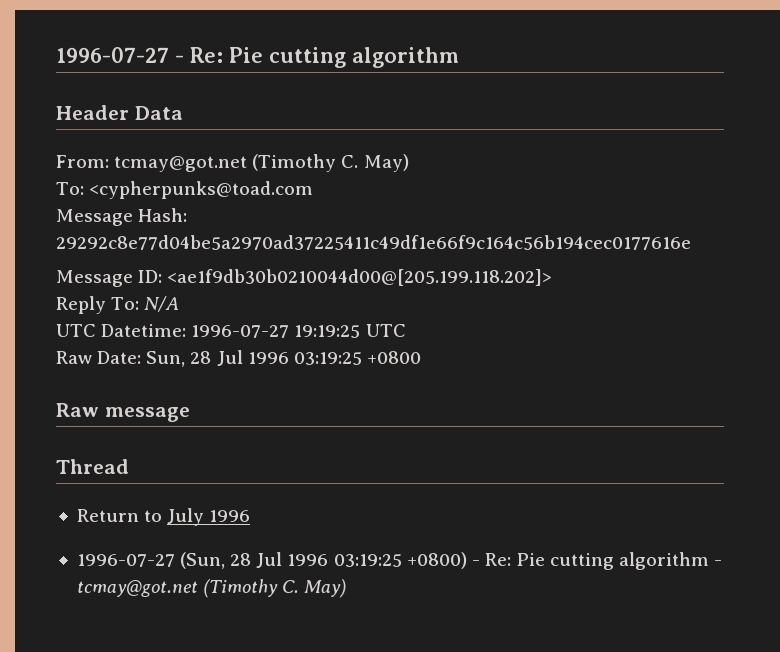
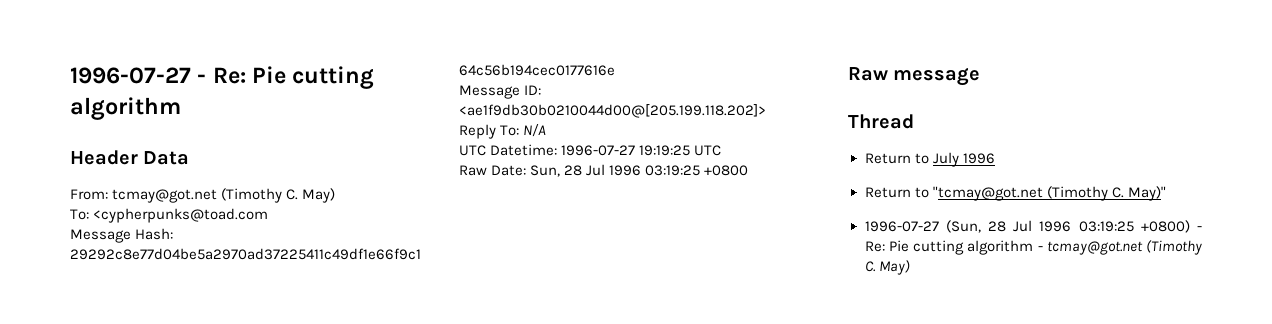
(251, 516) none -> [864,186,1166,201] // Return to "tcmay@got.net (Timothy C. May)"

